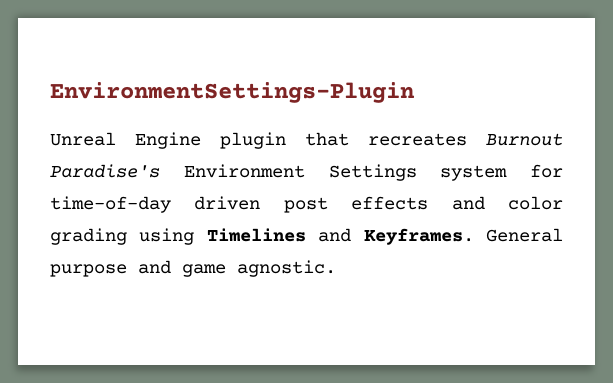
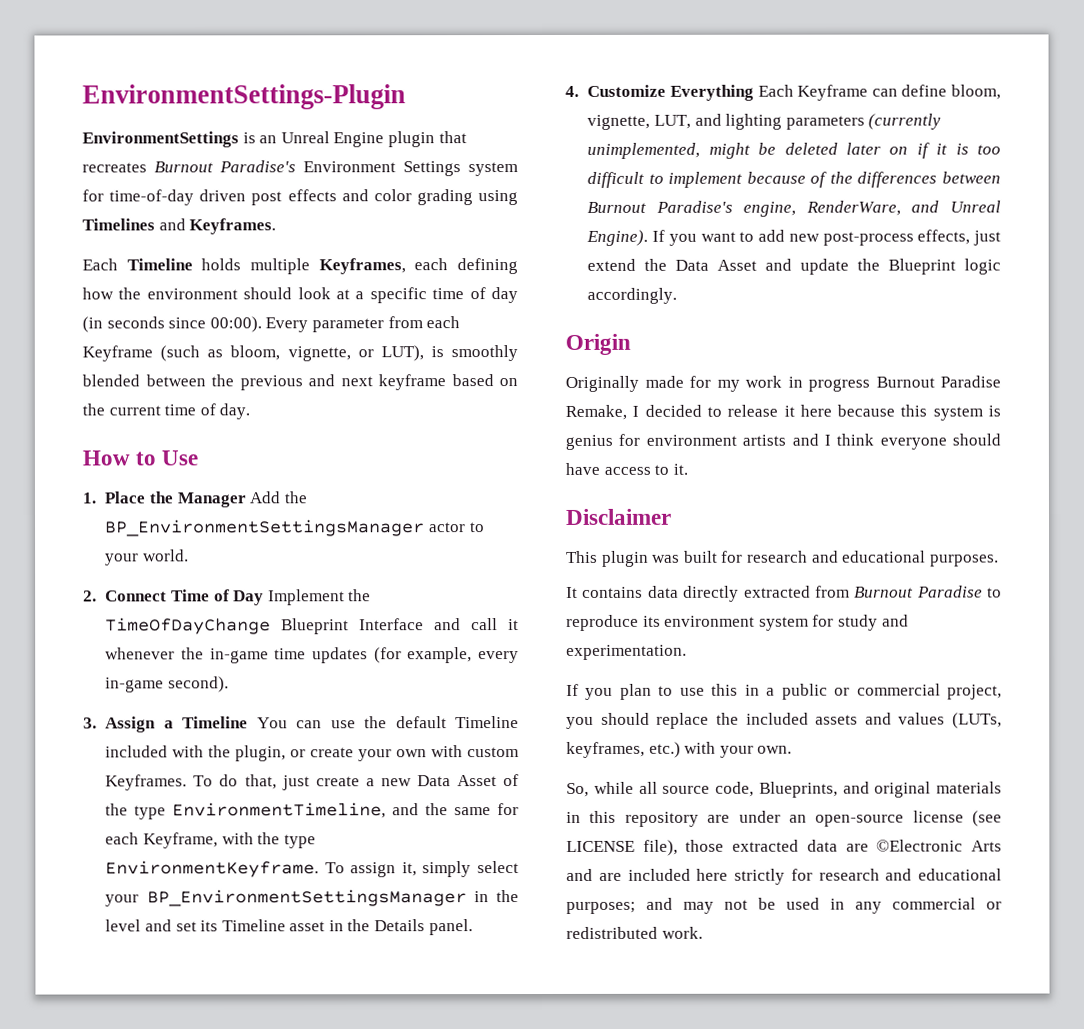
(415, 92) none -> [82,131,278,148] EnvironmentSettings is an
[485,228,563,242] [50,260,336,277] General purpose and game agnostic. -> [82,258,518,275] [82,287,518,304] [82,316,461,333] [82,345,518,362] [82,374,518,391] [82,403,251,420] [82,450,199,466] [82,491,307,508] [105,519,485,537] [105,549,189,566] [83,589,372,606] [105,617,519,635] [105,647,519,664] [105,676,229,693] [83,716,519,733] [105,745,519,762] [105,774,519,791] [105,802,519,820] [105,832,316,849] [105,860,519,878] [105,889,519,907] [105,919,473,936] [565,84,1001,101] [587,113,942,130] [587,142,1001,159] [587,171,1001,188] [587,200,1001,217] [586,229,1001,246] [587,258,1001,275] [587,287,678,304] [565,333,631,355] [565,375,1001,392] [565,404,1001,421] [565,433,1001,450] [565,462,688,475] [565,508,672,525] [566,550,999,567] [566,585,1002,602] [566,614,909,631] [566,644,687,660] [566,683,1002,700] [566,712,1002,729] [566,741,793,758] [566,781,1002,798] [566,810,1002,827] [566,839,1002,856] [566,868,1002,885] [566,897,1002,914] [566,926,703,939] // Each Timeline holds multiple Keyframes, each defining how the environment should look at a specific time of day (in seconds since 00:00). Every parameter from each Keyframe (such as bloom, vignette, or LUT), is smoothly blended between the previous and next keyframe based on the current time of day. // How to Use // 1. Place the Manager Add the BP_EnvironmentSettingsManager actor to your world. // 2. Connect Time of Day Implement the TimeOfDayChange Blueprint Interface and call it whenever the in-game time updates (for example, every in-game second). // 3. Assign a Timeline You can use the default Timeline included with the plugin, or create your own with custom Keyframes. To do that, just create a new Data Asset of the type EnvironmentTimeline, and the same for each Keyframe, with the type EnvironmentKeyframe. To assign it, simply select your BP_EnvironmentSettingsManager in the level and set its Timeline asset in the Details panel. // 4. Customize Everything Each Keyframe can define bloom, vignette, LUT, and lighting parameters (currently unimplemented, might be deleted later on if it is too difficult to implement because of the differences between Burnout Paradise's engine, RenderWare, and Unreal Engine). If you want to add new post-process effects, just extend the Data Asset and update the Blueprint logic accordingly. // Origin // Originally made for my work in progress Burnout Paradise Remake, I decided to release it here because this system is genius for environment artists and I think everyone should have access to it. // Disclaimer // This plugin was built for research and educational purposes. // It contains data directly extracted from Burnout Paradise to reproduce its environment system for study and experimentation. // If you plan to use this in a public or commercial project, you should replace the included assets and values (LUTs, keyframes, etc.) with your own. // So, while all source code, Blueprints, and original materials in this repository are under an open-source license (see LICENSE file), those extracted data are ©Electronic Arts and are included here strictly for research and educational purposes; and may not be used in any commercial or redistributed work.

